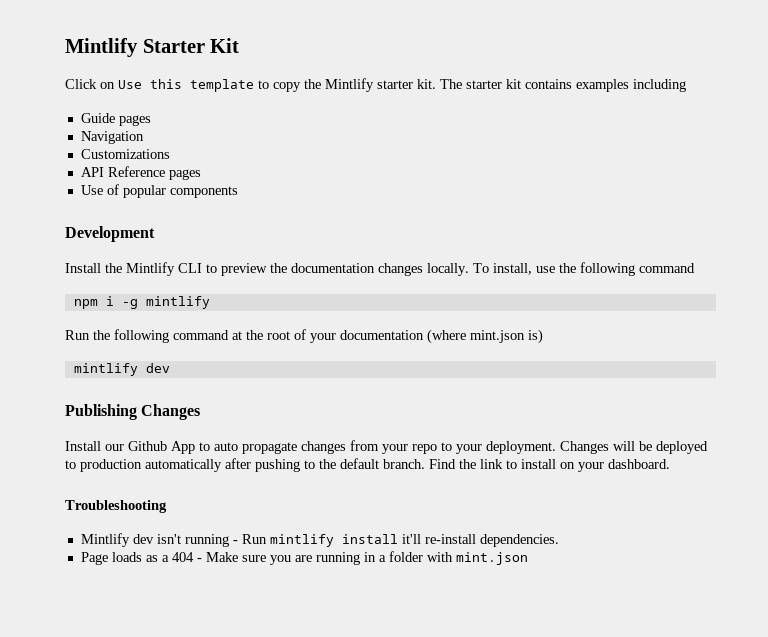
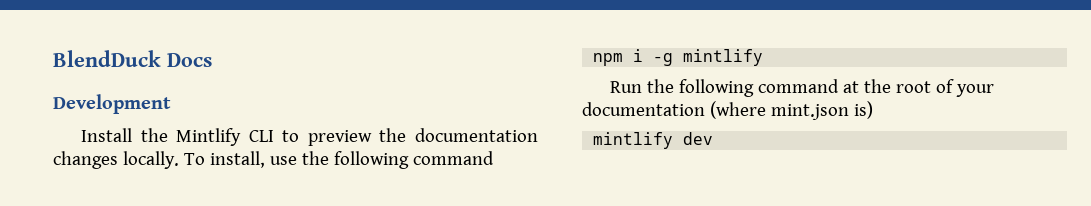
[65,38,240,57] [65,78,686,92] [80,113,151,126] [80,131,144,144] [80,149,170,159] [80,166,201,180] [80,184,238,198] Mintlify Starter Kit // Click on Use this template to copy the Mintlify starter kit. The starter kit contains examples including // Guide pages // Navigation // Customizations // API Reference pages // Use of popular components -> [53,50,212,67] BlendDuck Docs
[65,404,201,420] [65,440,708,454] [65,458,670,472] [65,500,167,513] [80,533,559,547] [80,551,528,565] // Publishing Changes // Install our Github App to auto propagate changes from your repo to your deployment. Changes will be deployed to production automatically after pushing to the default branch. Find the link to install on your dashboard. // Troubleshooting // Mintlify dev isn't running - Run mintlify install it'll re-install dependencies. // Page loads as a 404 - Make sure you are running in a folder with mint.json -> (714, 138) none

